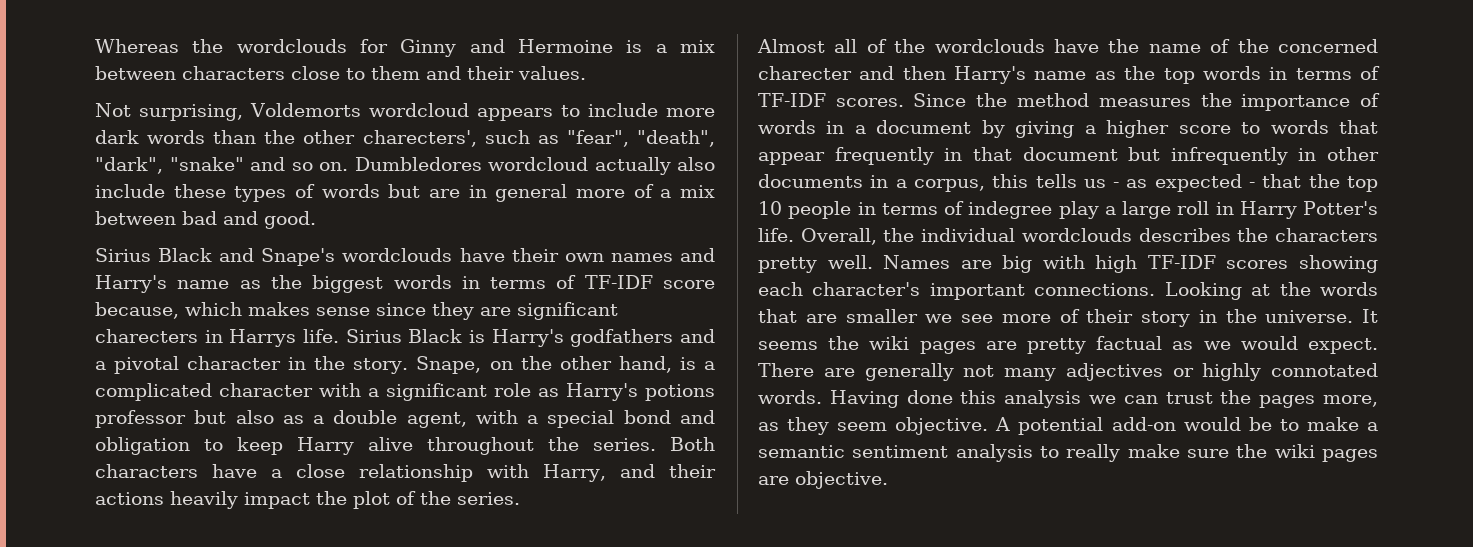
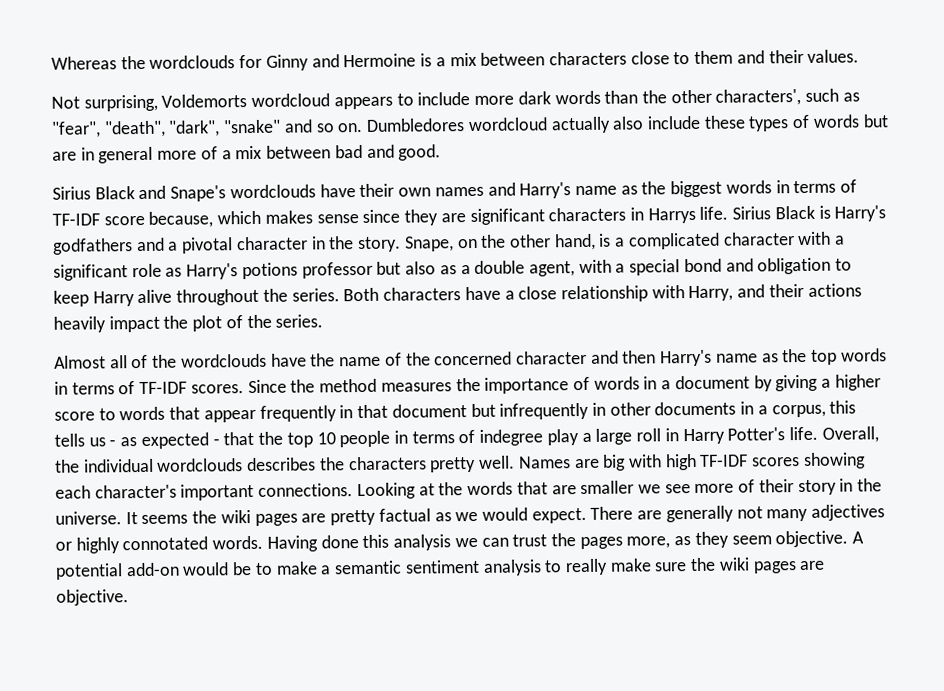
[362,130,477,147] charecters', -> [715,88,802,106] characters',
[95,329,198,343] charecters -> [548,207,627,222] characters
[758,66,852,80] charecter -> [515,350,587,365] character

